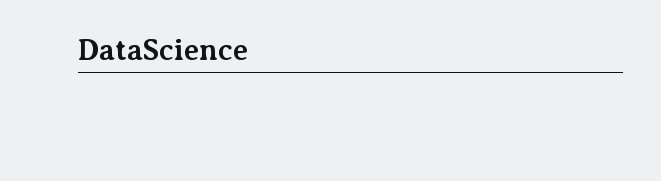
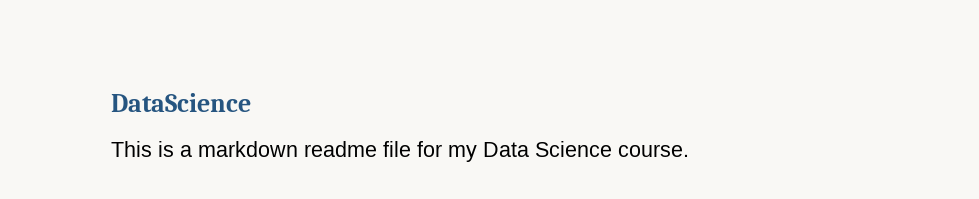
(248, 49) none -> [111,141,689,162] // This is a markdown readme file for my Data Science course.

